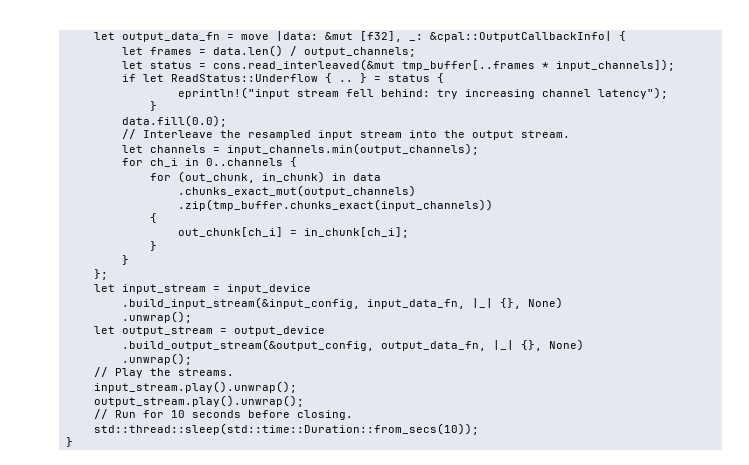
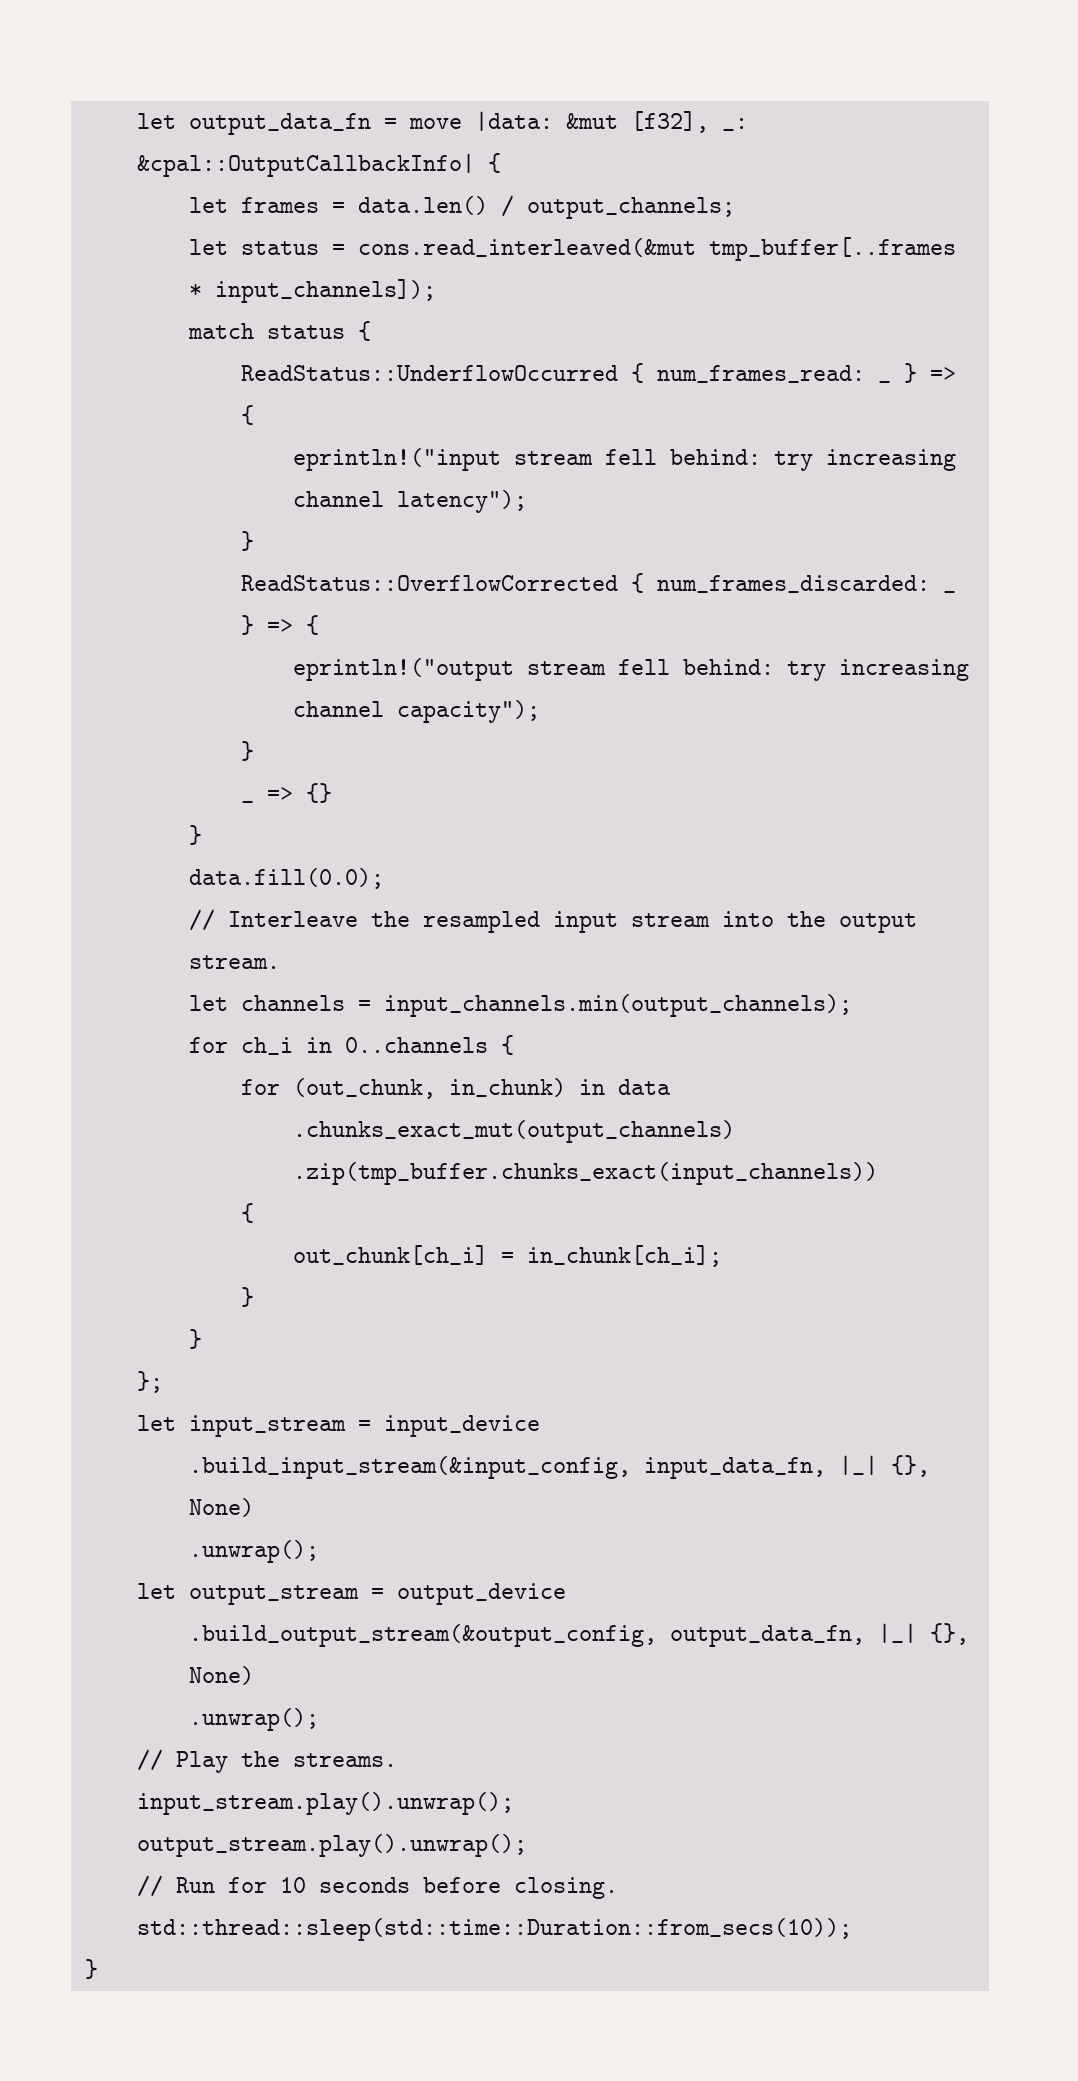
[122,73,431,83] if let ReadStatus::Underflow { .. } = status -> [187,321,371,341] [240,363,956,383] match status { // ReadStatus::UnderflowOccurred { num_frames_read: _ } =>
(158, 106) none -> [240,573,956,593] [240,615,319,635] [292,658,969,681] [292,700,540,723] [240,741,254,761] [240,801,254,803] [266,783,332,803] [188,825,202,845] // ReadStatus::OverflowCorrected { num_frames_discarded: _ } => { // eprintln!("output stream fell behind: try increasing channel capacity"); // } // _ => {} // }

